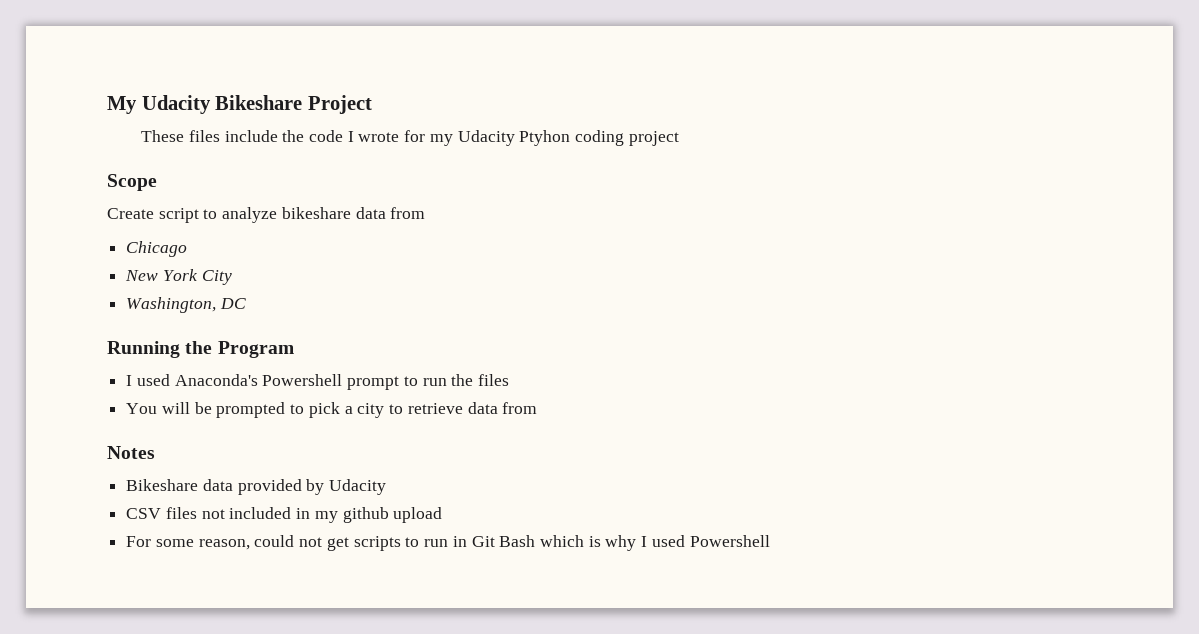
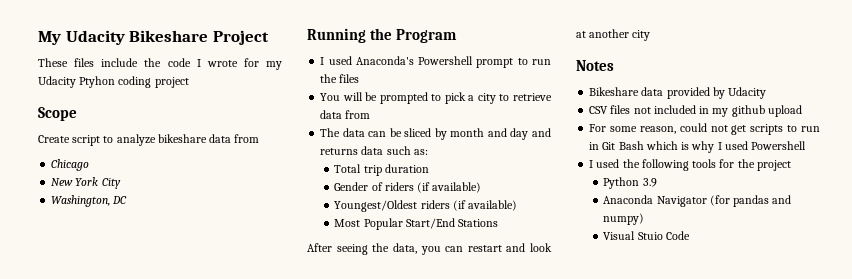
(538, 408) none -> [320,128,551,140] [320,146,428,155] [334,164,429,176] [334,182,482,193] [334,200,518,212] [334,218,499,230] [307,243,552,255] [576,29,651,41] // The data can be sliced by month and day and returns data such as: // Total trip duration // Gender of riders (if available) // Youngest/Oldest riders (if available) // Most Popular Start/End Stations // After seeing the data, you can restart and look at another city
(770, 541) none -> [589,159,791,171] [603,177,657,189] [603,195,792,207] [603,213,645,225] [603,231,690,240] // I used the following tools for the project // Python 3.9 // Anaconda Navigator (for pandas and numpy) // Visual Stuio Code

